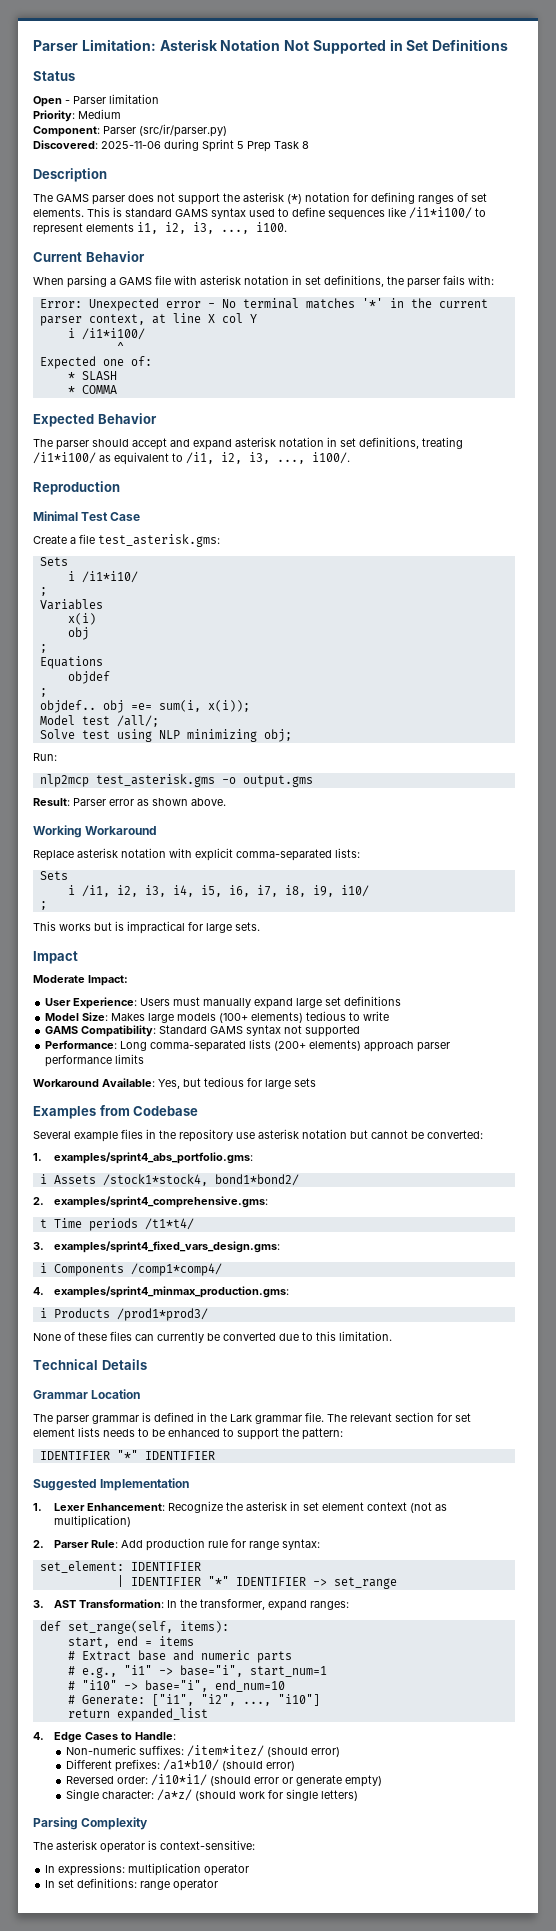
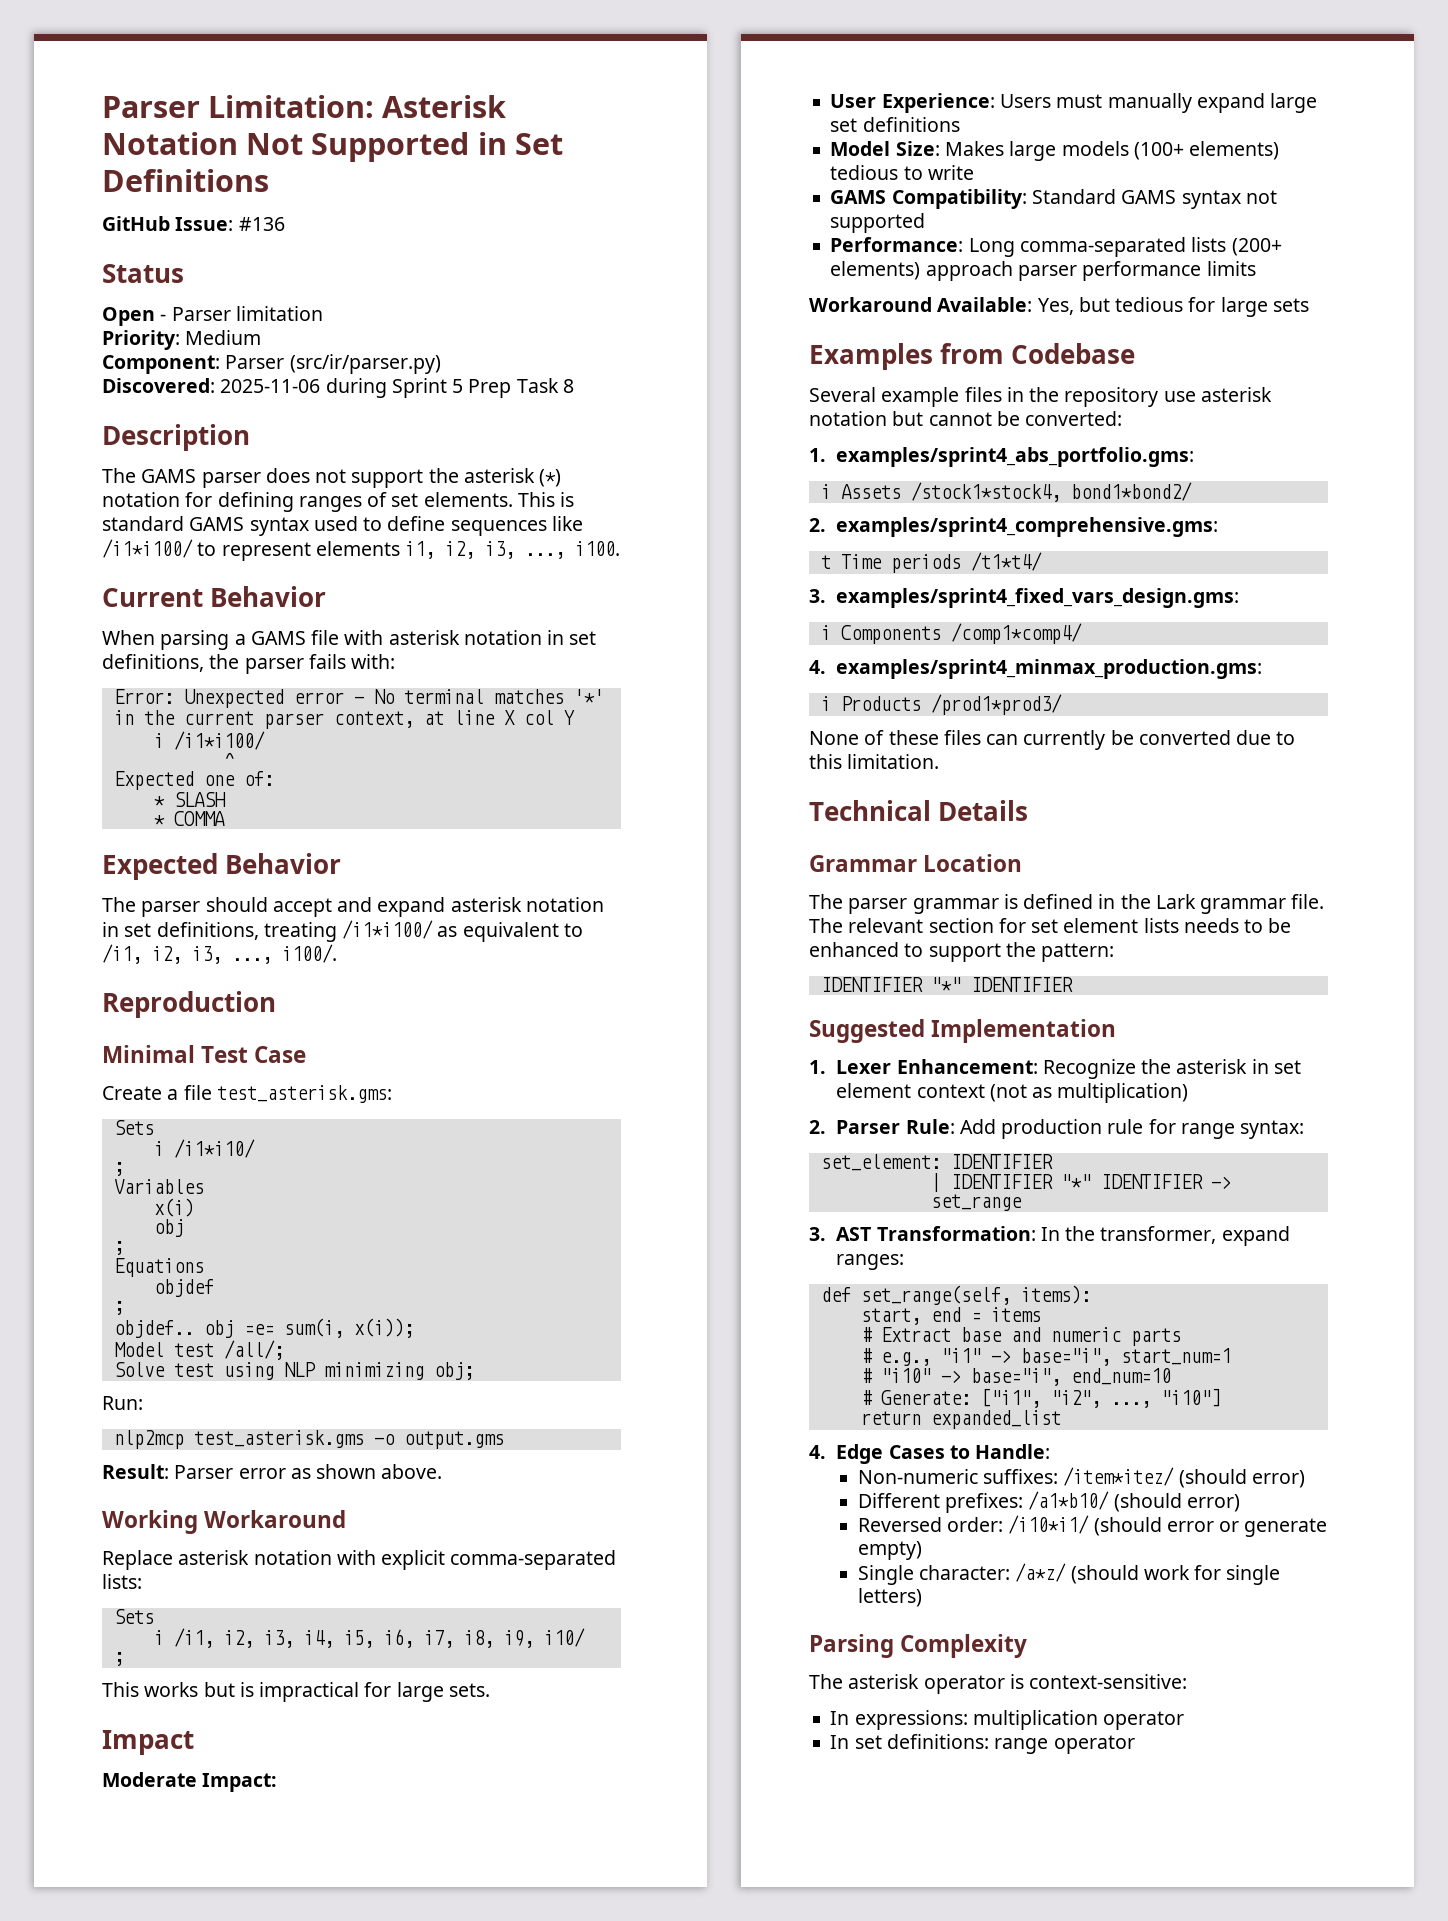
(509, 45) none -> [102,216,285,231] // GitHub Issue: #136

